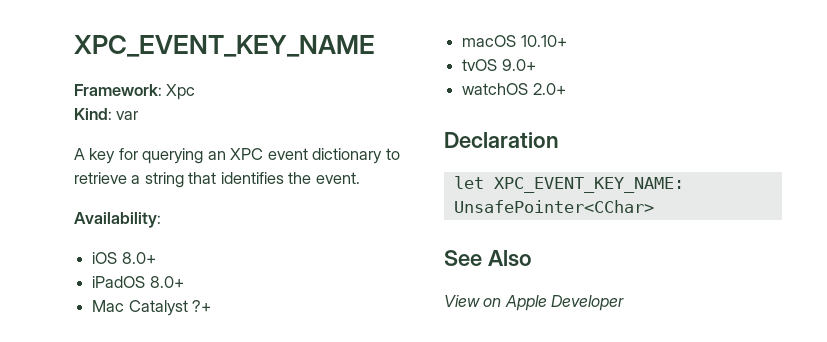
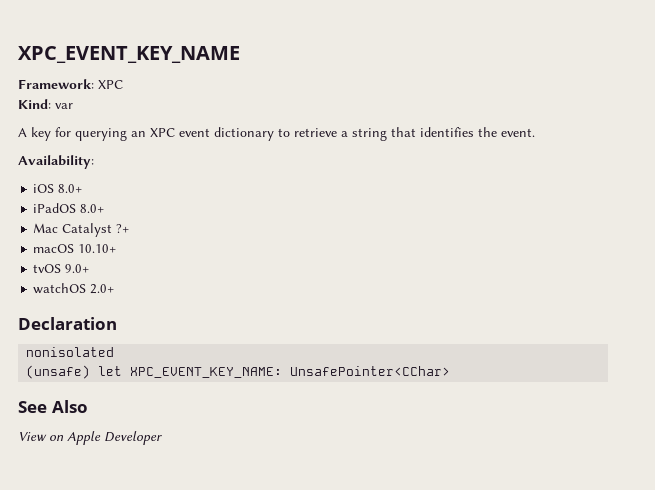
[166,84,196,100] Xpc -> [98,80,123,89] XPC
(559, 140) none -> [26,347,115,357] [26,365,91,379] nonisolated // (unsafe)

